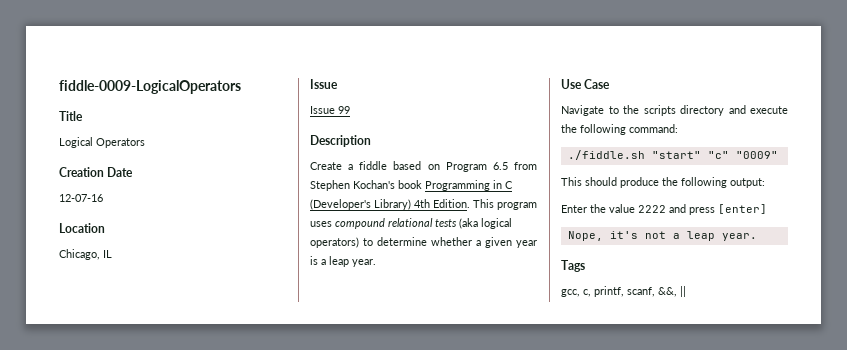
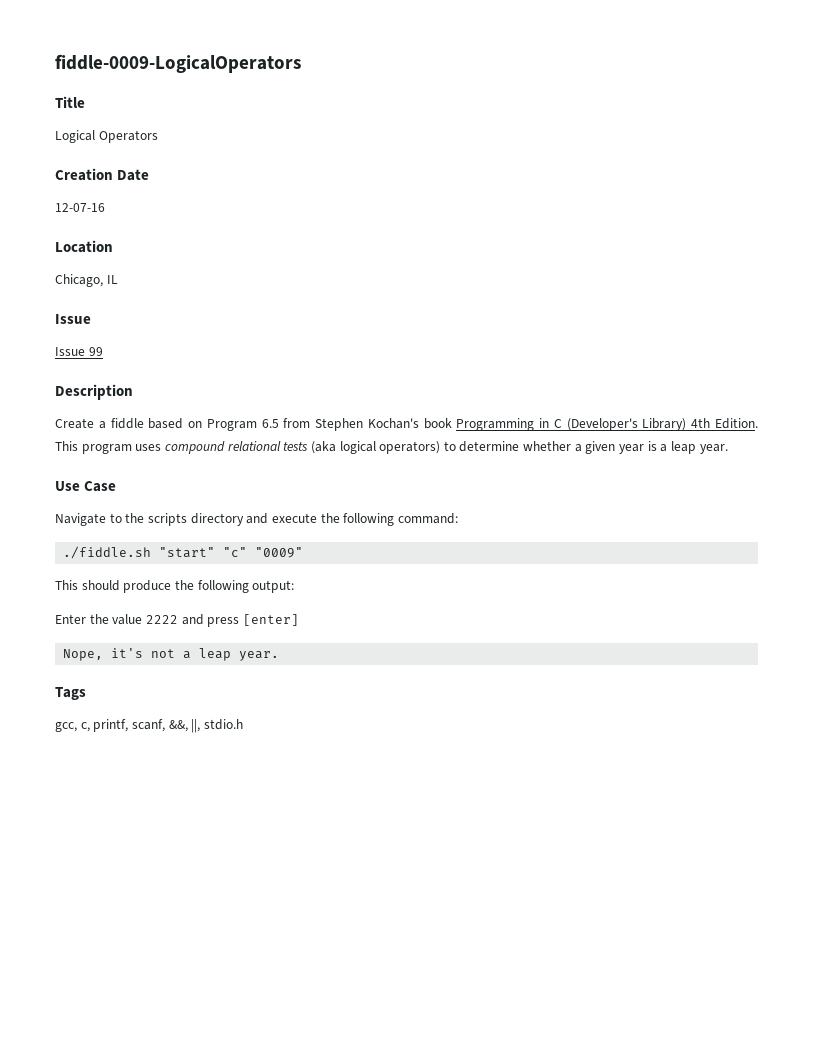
[680,286,686,297] || -> [191,719,243,733] ||, stdio.h

